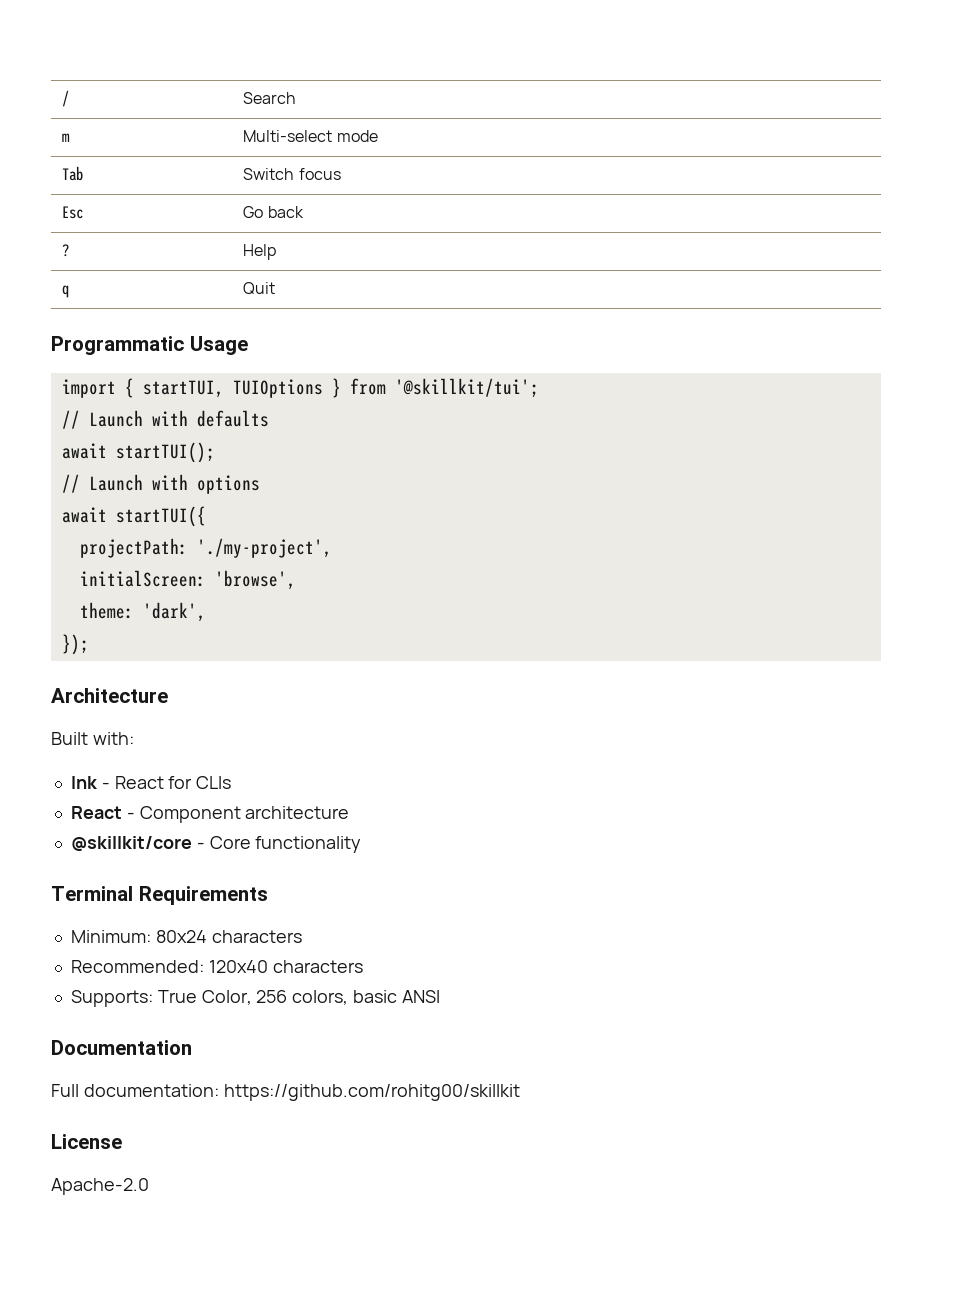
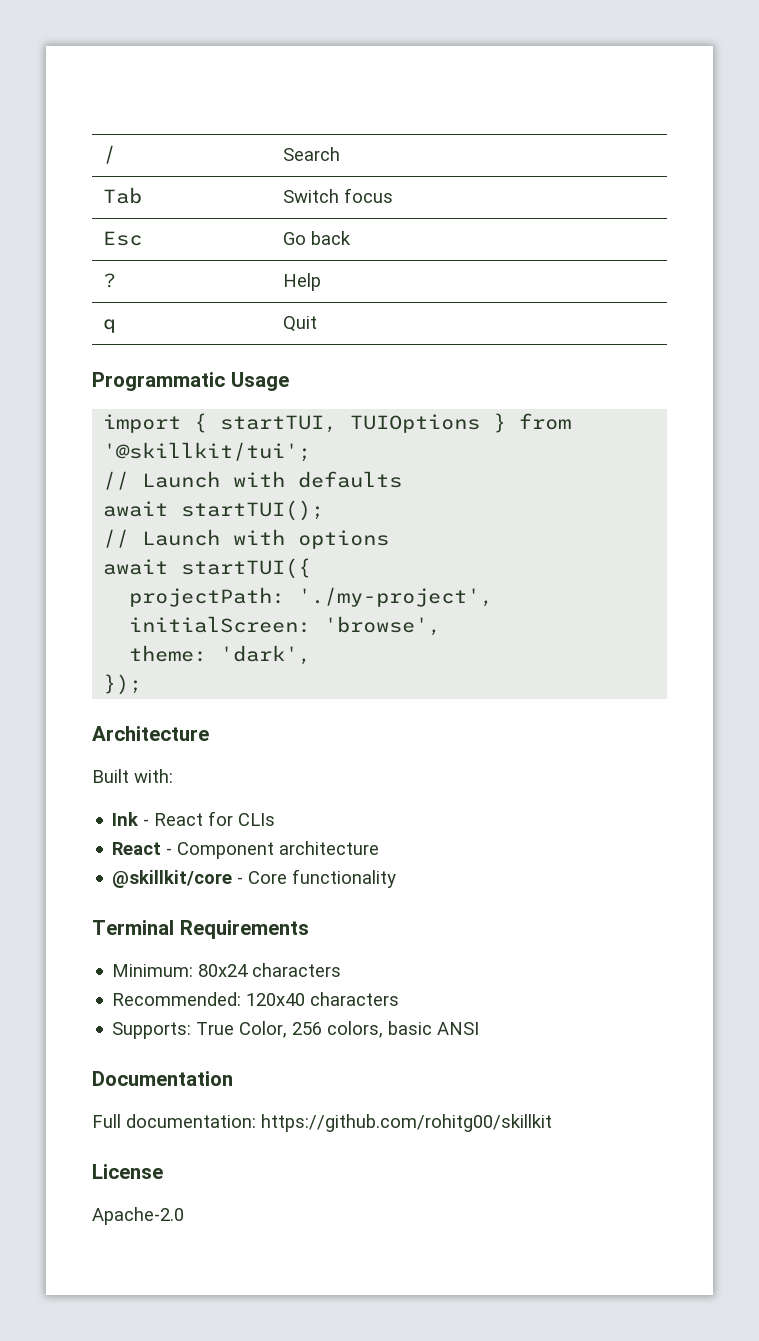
[62,133,71,142] [243,130,378,142] // m | Multi-select mode -> (340, 154) none

